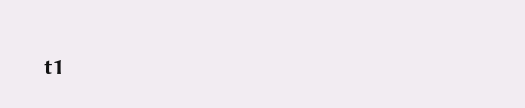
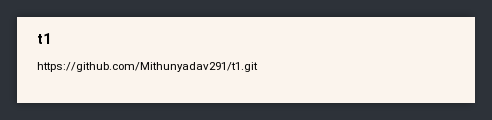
(64, 67) none -> [37,62,258,72] // https://github.com/Mithunyadav291/t1.git

